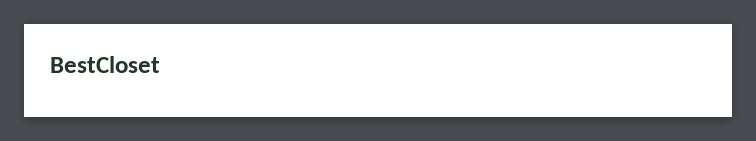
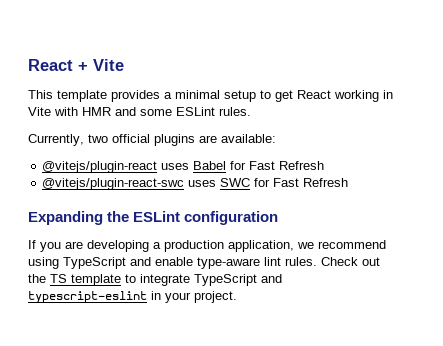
[50,56,160,73] BestCloset -> [28,59,124,71] [28,90,393,102] [28,107,251,116] [28,134,276,146] [42,161,325,173] [42,178,349,190] [28,211,279,225] [28,240,386,252] [28,257,380,269] [28,274,282,286] [28,291,237,303] React + Vite // This template provides a minimal setup to get React working in Vite with HMR and some ESLint rules. // Currently, two official plugins are available: // @vitejs/plugin-react uses Babel for Fast Refresh // @vitejs/plugin-react-swc uses SWC for Fast Refresh // Expanding the ESLint configuration // If you are developing a production application, we recommend using TypeScript and enable type-aware lint rules. Check out the TS template to integrate TypeScript and typescript-eslint in your project.

